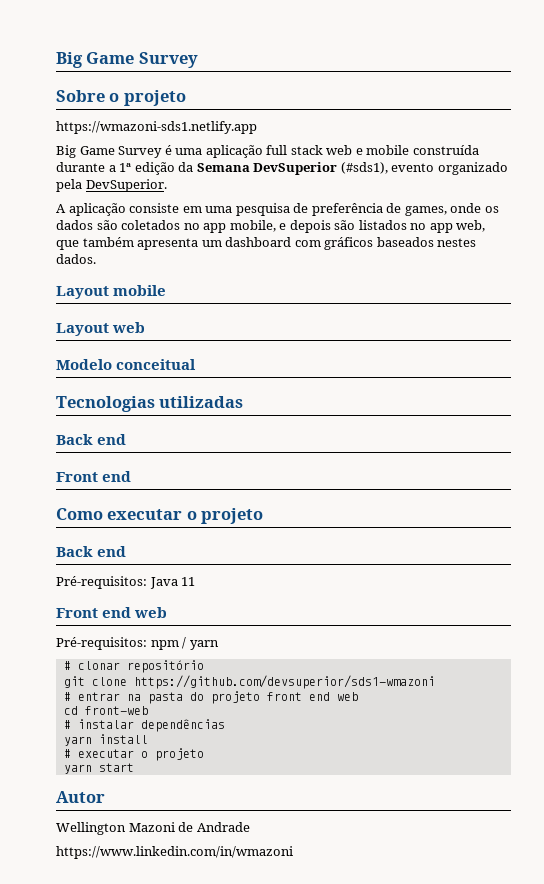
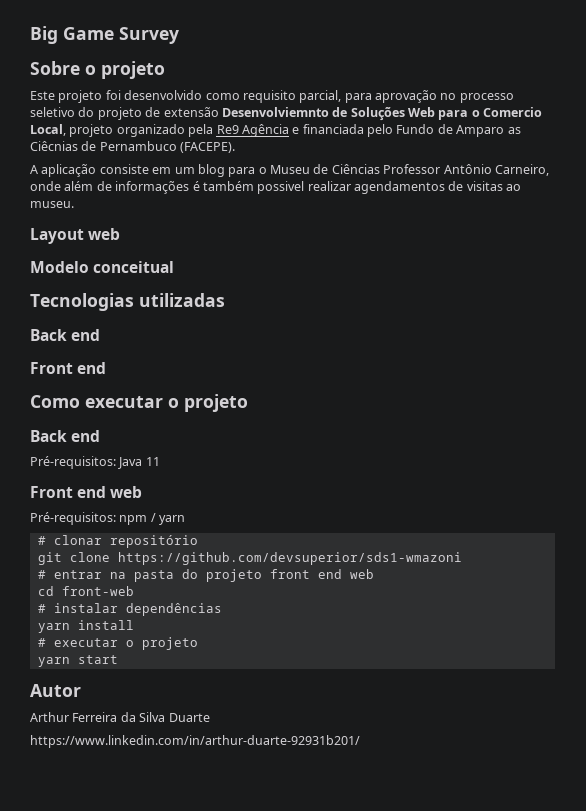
[56,121,257,134] [56,145,479,158] [56,162,508,175] [56,179,167,192] [56,203,499,216] [56,220,486,233] [56,237,477,250] [56,254,96,264] [56,285,167,299] https://wmazoni-sds1.netlify.app // Big Game Survey é uma aplicação full stack web e mobile construída durante a 1ª edição da Semana DevSuperior (#sds1), evento organizado pela DevSuperior. // A aplicação consiste em uma pesquisa de preferência de games, onde os dados são coletados no app mobile, e depois são listados no app web, que também apresenta um dashboard com gráficos baseados nestes dados. // Layout mobile -> [30,90,514,103] [30,107,543,121] [30,124,521,137] [30,141,236,153] [30,164,549,177] [30,181,522,194] [30,201,74,208] Este projeto foi desenvolvido como requisito parcial, para aprovação no processo seletivo do projeto de extensão Desenvolviemnto de Soluções Web para o Comercio Local, projeto organizado pela Re9 Agência e financiada pelo Fundo de Amparo as Ciêcnias de Pernambuco (FACEPE). // A aplicação consiste em um blog para o Museu de Ciências Professor Antônio Carneiro, onde além de informações é também possivel realizar agendamentos de visitas ao museu.
[56,822,250,835] [56,846,293,859] Wellington Mazoni de Andrade // https://www.linkedin.com/in/wmazoni -> [30,712,210,722] [30,735,360,748] Arthur Ferreira da Silva Duarte // https://www.linkedin.com/in/arthur-duarte-92931b201/

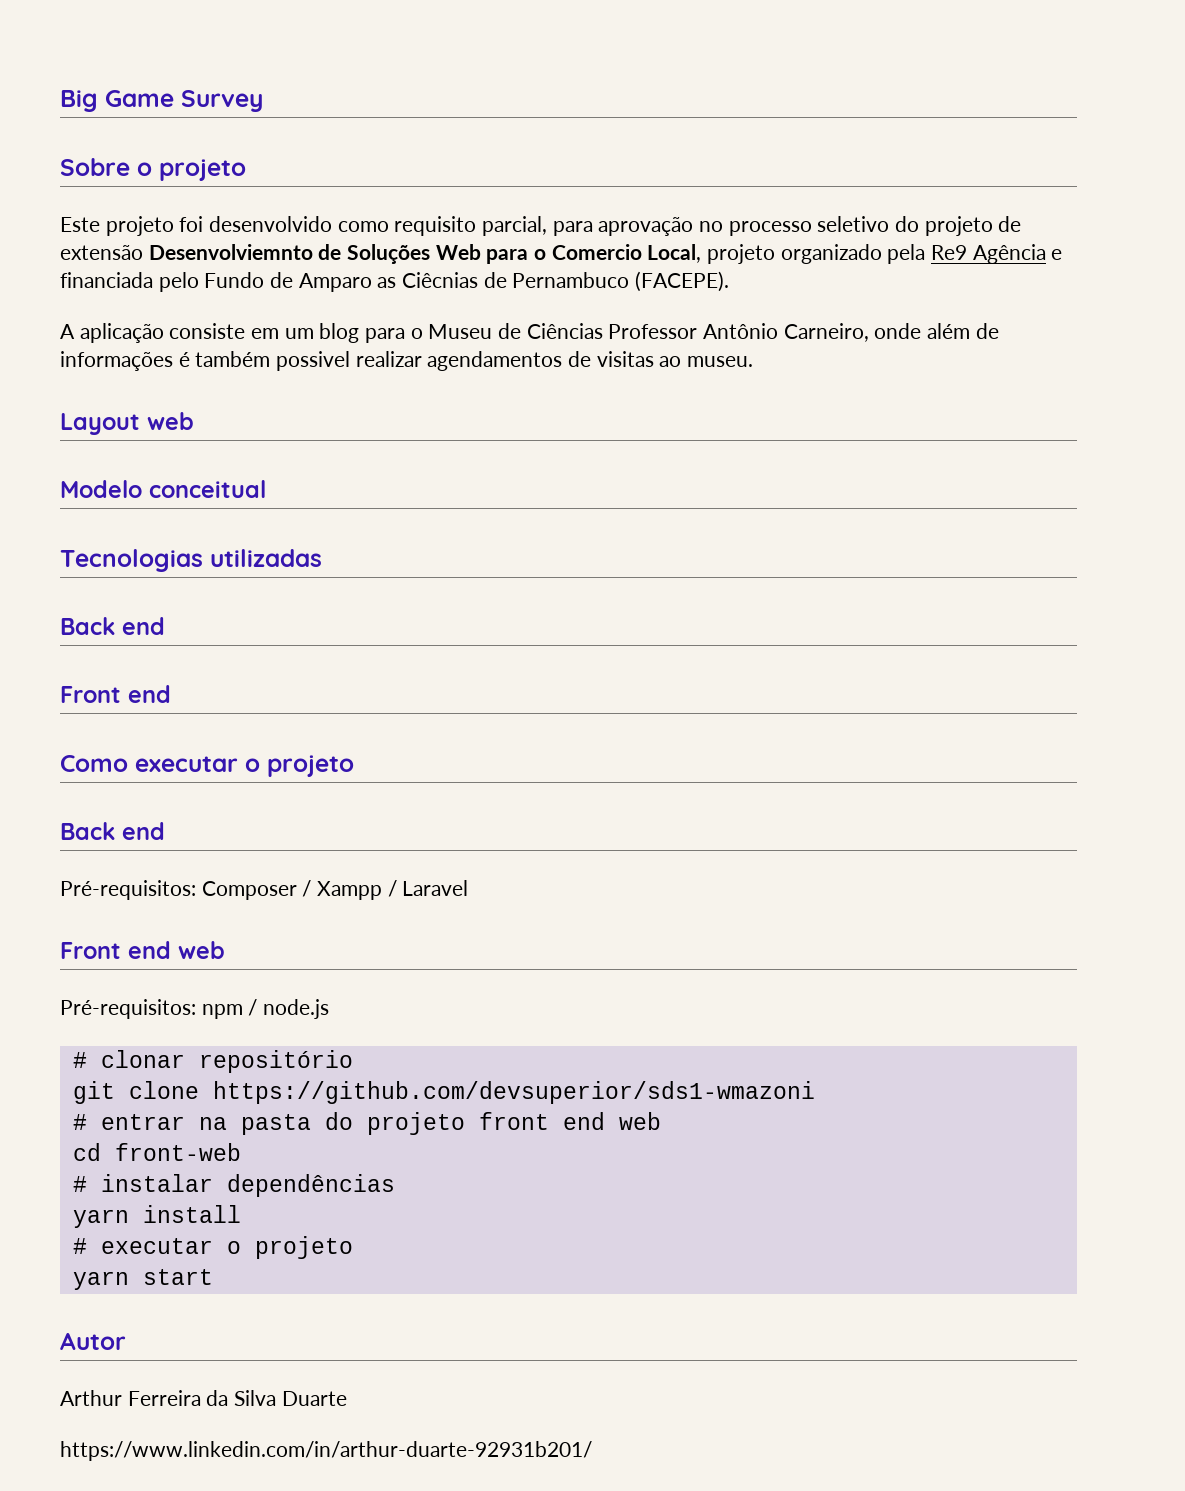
[118,457,160,469] Java 11 -> [201,880,469,900] Composer / Xampp / Laravel
[159,515,186,525] yarn -> [263,999,330,1019] node.js

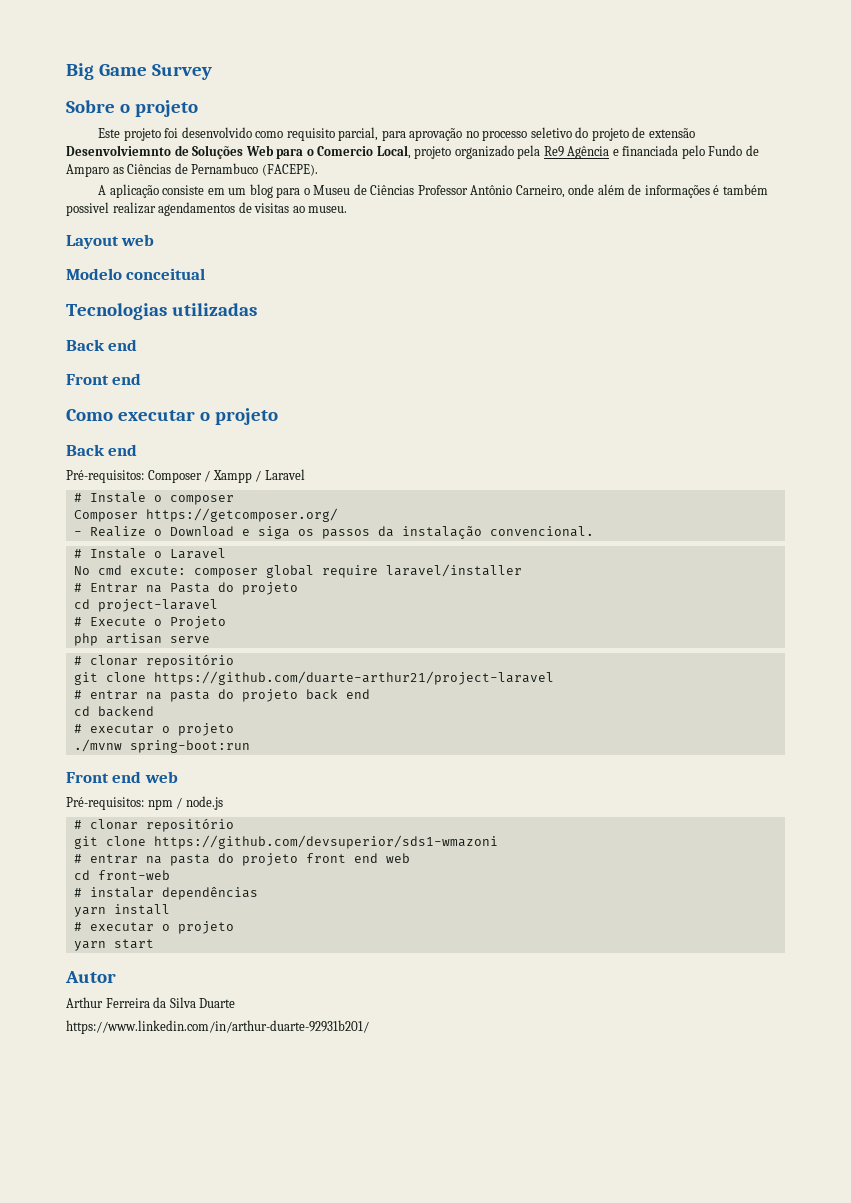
[402,272,479,288] Ciêcnias -> [127,164,172,174] Ciências
(469, 888) none -> [73,492,234,505] [73,508,338,522] [73,526,594,539] [73,548,226,559] [73,564,522,578] [73,582,298,595] [73,599,218,612] [73,616,226,629] [73,633,210,646] [73,654,234,668] [73,671,554,685] [73,689,370,702] [73,706,154,717] [73,723,234,736] [73,739,250,753] // # Instale o composer // Composer https://getcomposer.org/ // - Realize o Download e siga os passos da instalação convencional. // # Instale o Laravel // No cmd excute: composer global require laravel/installer // # Entrar na Pasta do projeto // cd project-laravel // # Execute o Projeto // php artisan serve // # clonar repositório // git clone https://github.com/duarte-arthur21/project-laravel // # entrar na pasta do projeto back end // cd backend // # executar o projeto // ./mvnw spring-boot:run

